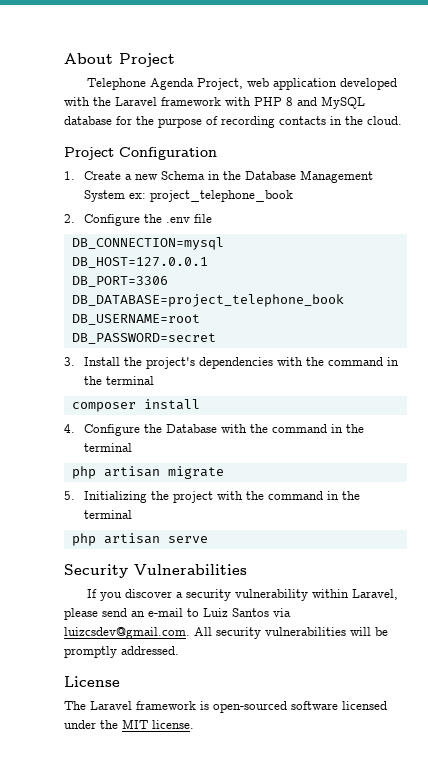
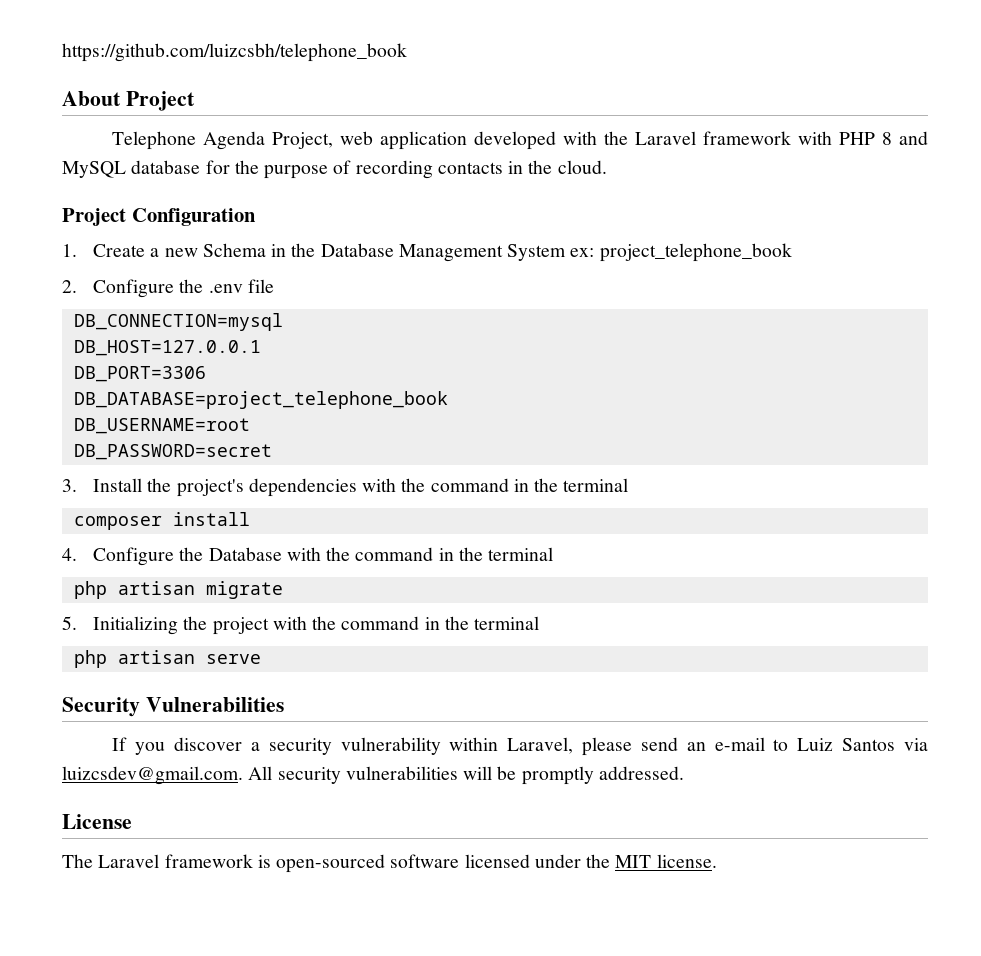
(64, 58) none -> [62,43,407,62] https://github.com/luizcsbh/telephone_book //

